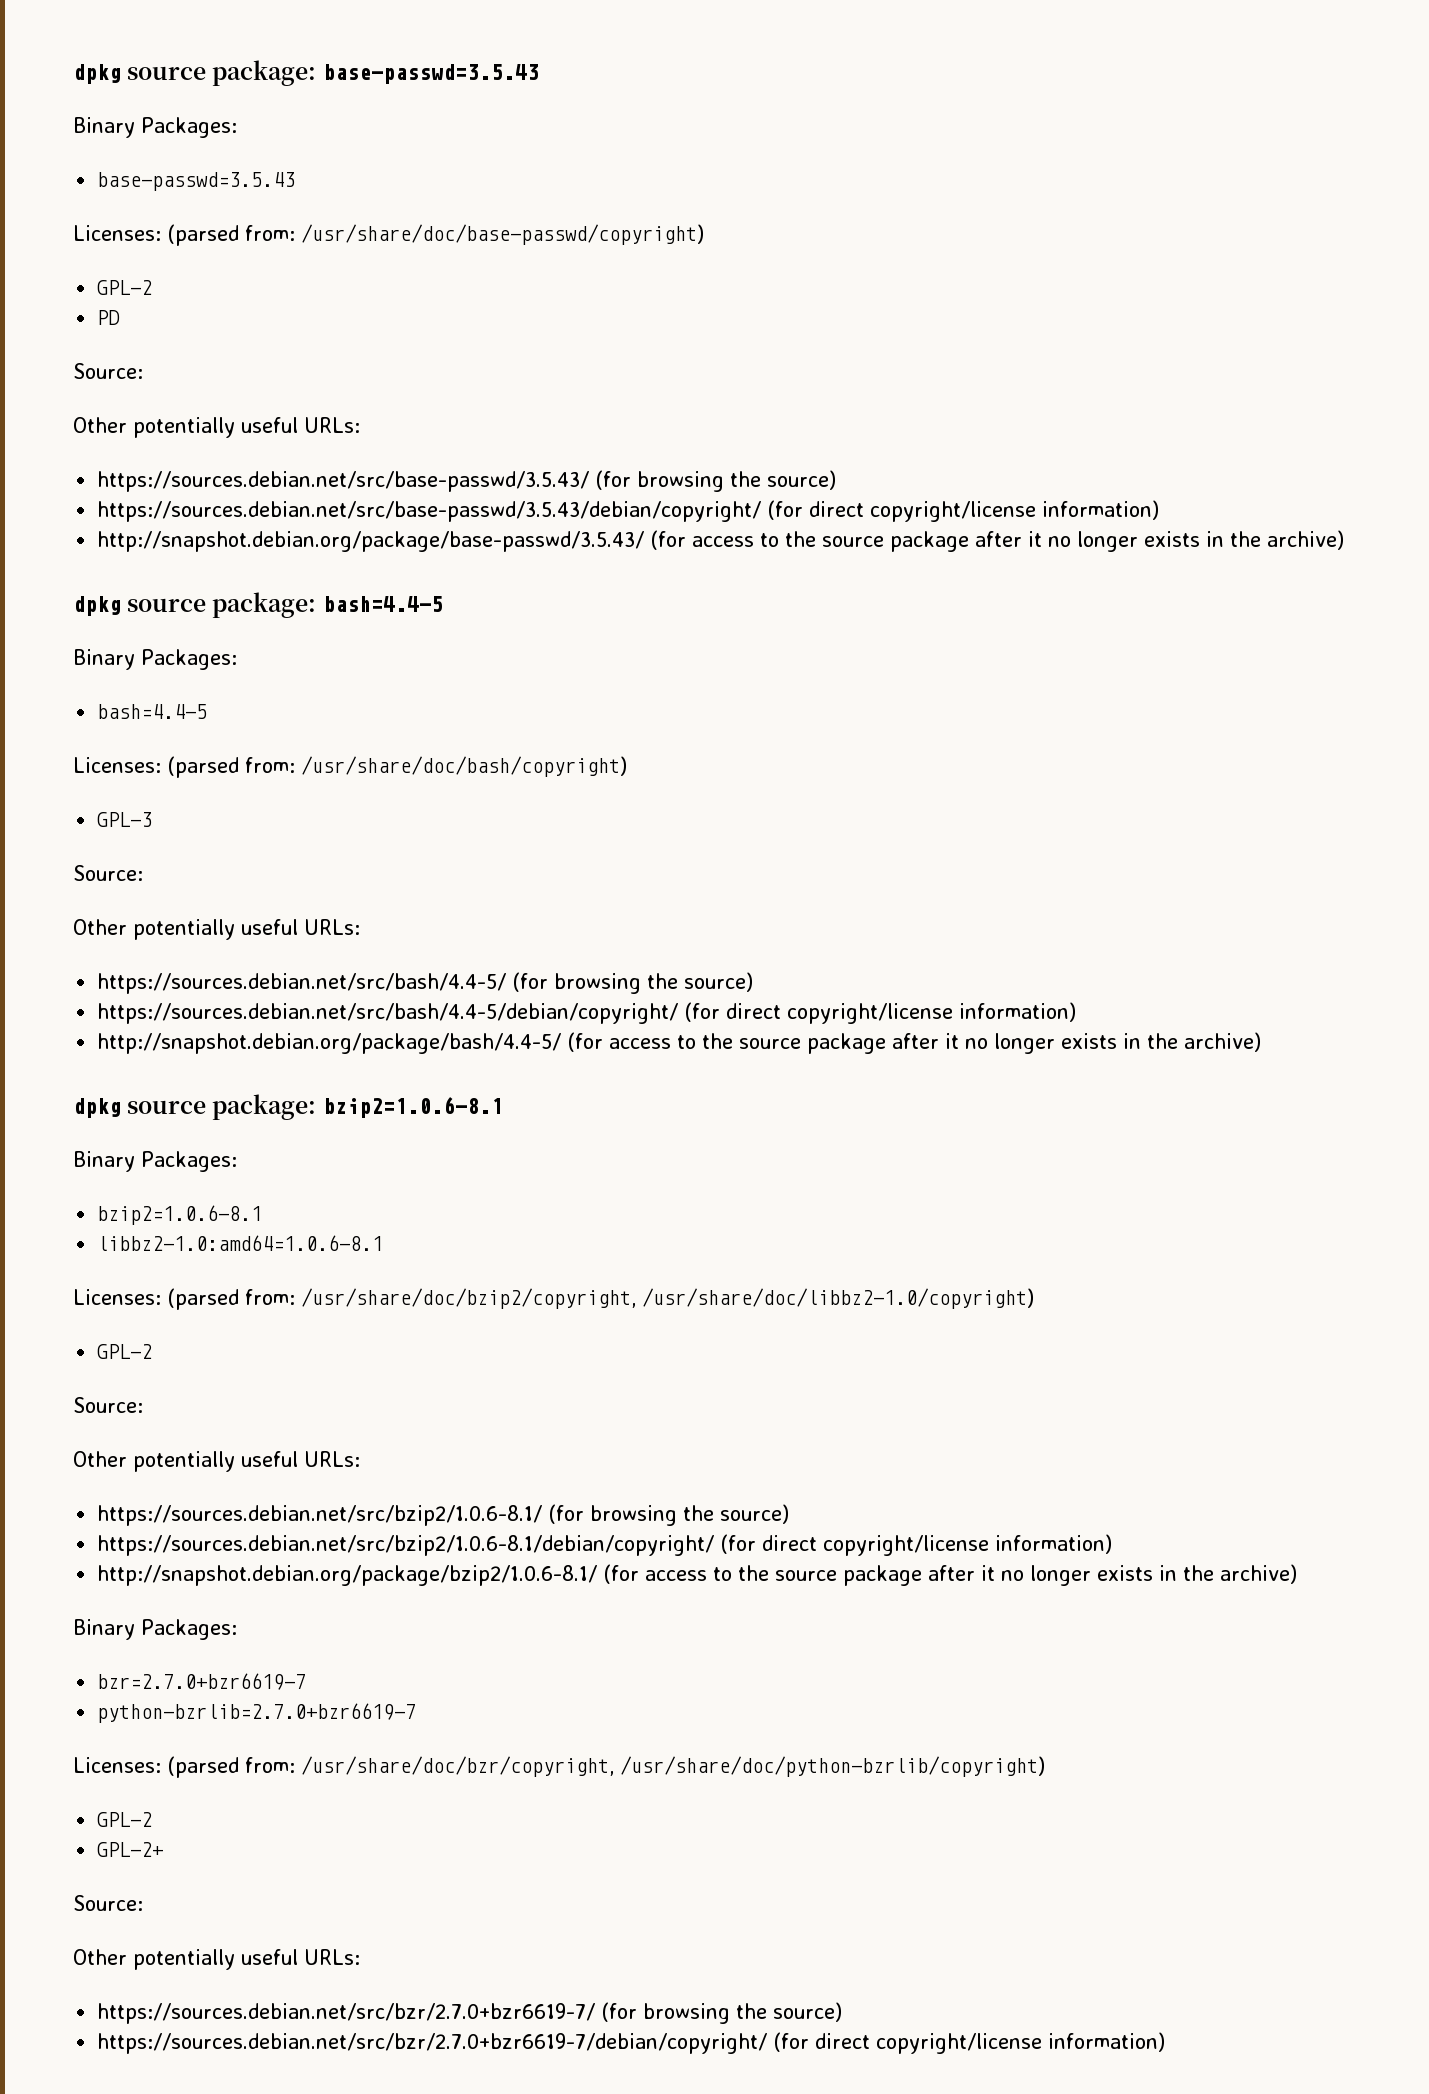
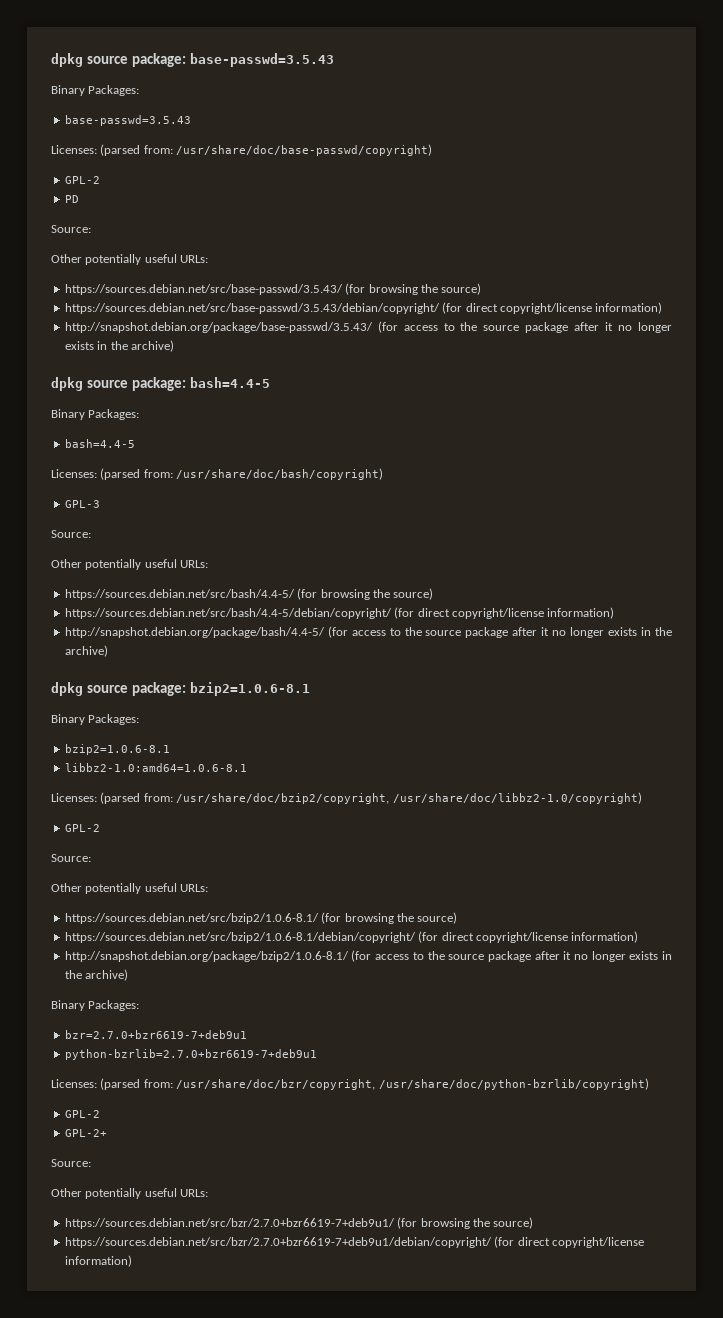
[97,1673,307,1690] [97,1703,417,1723] bzr=2.7.0+bzr6619-7 // python-bzrlib=2.7.0+bzr6619-7 -> [64,1030,247,1039] [64,1049,317,1060] bzr=2.7.0+bzr6619-7+deb9u1 // python-bzrlib=2.7.0+bzr6619-7+deb9u1
[97,2002,843,2024] [97,2033,768,2054] https://sources.debian.net/src/bzr/2.7.0+bzr6619-7/ (for browsing the source) // https://sources.debian.net/src/bzr/2.7.0+bzr6619-7/debian/copyright/ -> [64,1217,534,1229] [64,1237,492,1248] https://sources.debian.net/src/bzr/2.7.0+bzr6619-7+deb9u1/ (for browsing the source) // https://sources.debian.net/src/bzr/2.7.0+bzr6619-7+deb9u1/debian/copyright/

